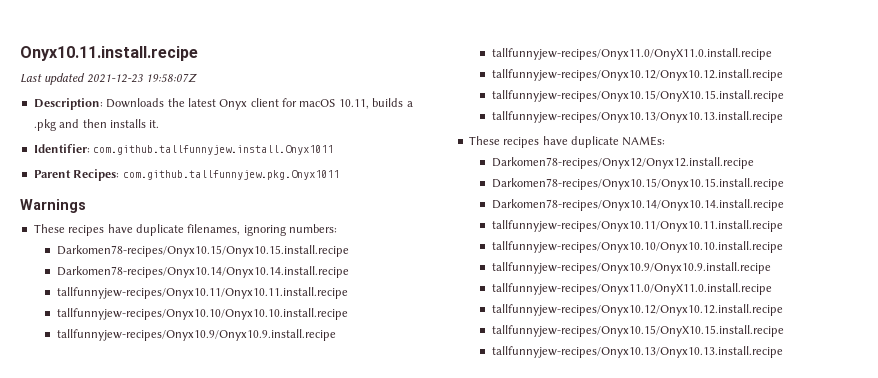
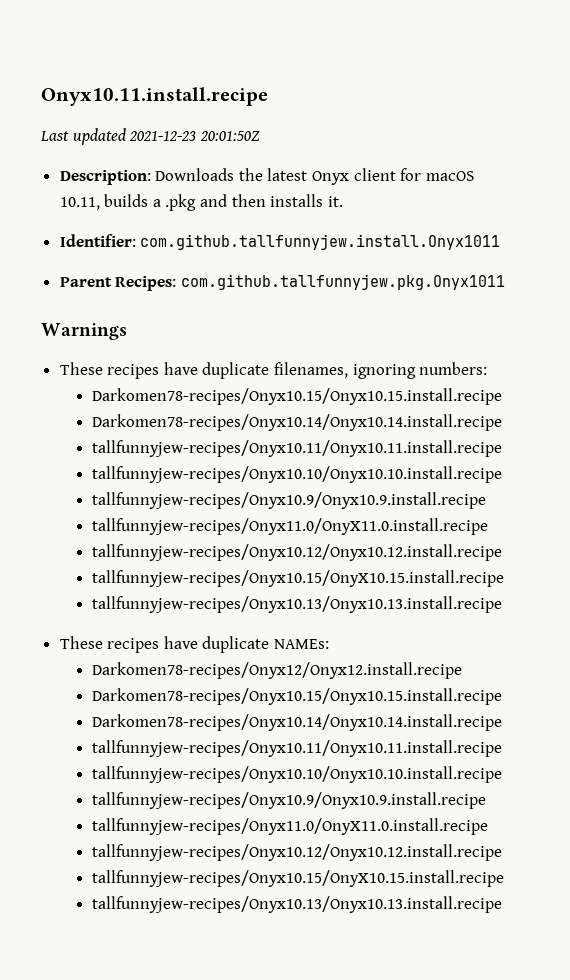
[146,73,198,83] 19:58:07Z -> [199,131,260,141] 20:01:50Z

